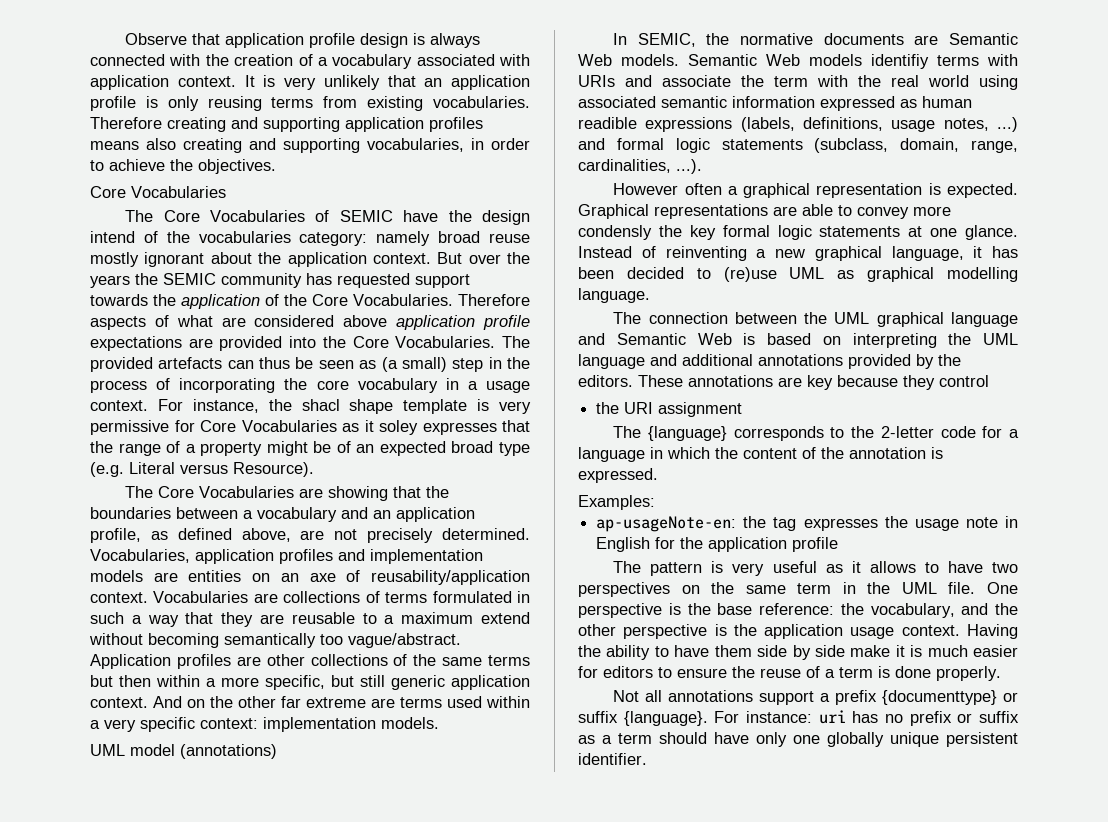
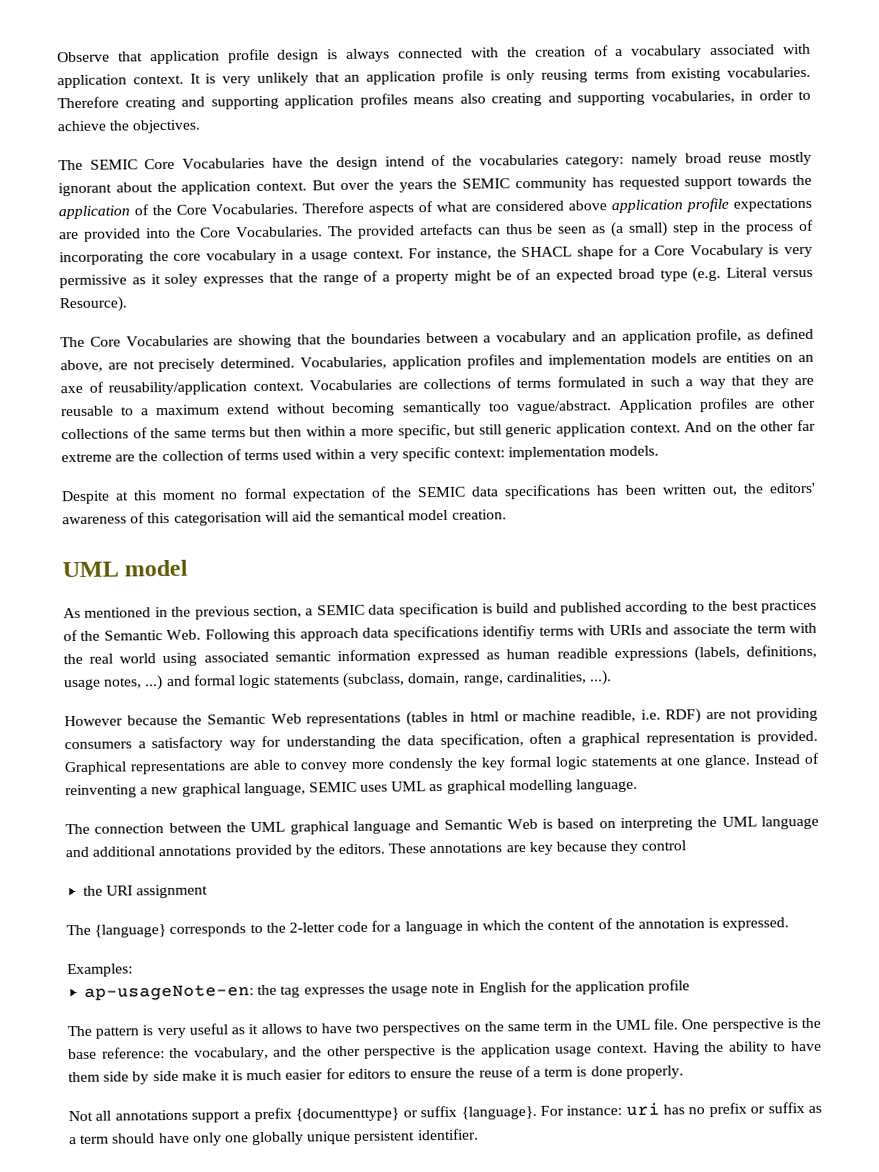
[90,186,226,198] [125,210,393,222] Core Vocabularies // The Core Vocabularies of SEMIC -> [58,157,265,171] The SEMIC Core Vocabularies
[301,399,531,414] [90,420,337,435] shacl shape template is very permissive for Core Vocabularies -> [521,244,813,260] [59,274,127,289] SHACL shape for a Core Vocabulary is very permissive
(395, 703) none -> [138,449,242,462] the collection of
[90,744,277,759] [613,33,1018,47] [578,54,862,66] UML model (annotations) // In SEMIC, the normative documents are Semantic Web models. Semantic Web models -> [61,482,816,505] [62,509,507,526] [62,559,189,578] [63,599,818,620] [63,625,479,643] Despite at this moment no formal expectation of the SEMIC data specifications has been written out, the editors' awareness of this categorisation will aid the semantical model creation. // UML model // As mentioned in the previous section, a SEMIC data specification is build and published according to the best practices of the Semantic Web. Following this approach data specifications
(679, 189) none -> [126,707,818,727] [64,733,524,752] because the Semantic Web representations (tables in html or machine readible, i.e. RDF) are not providing consumers a satisfactory way for understanding the data specification,
[947,183,1018,198] expected. -> [756,730,818,745] provided.
[973,246,1018,258] [578,267,777,282] it has been decided to (re)use -> [308,781,389,793] SEMIC uses

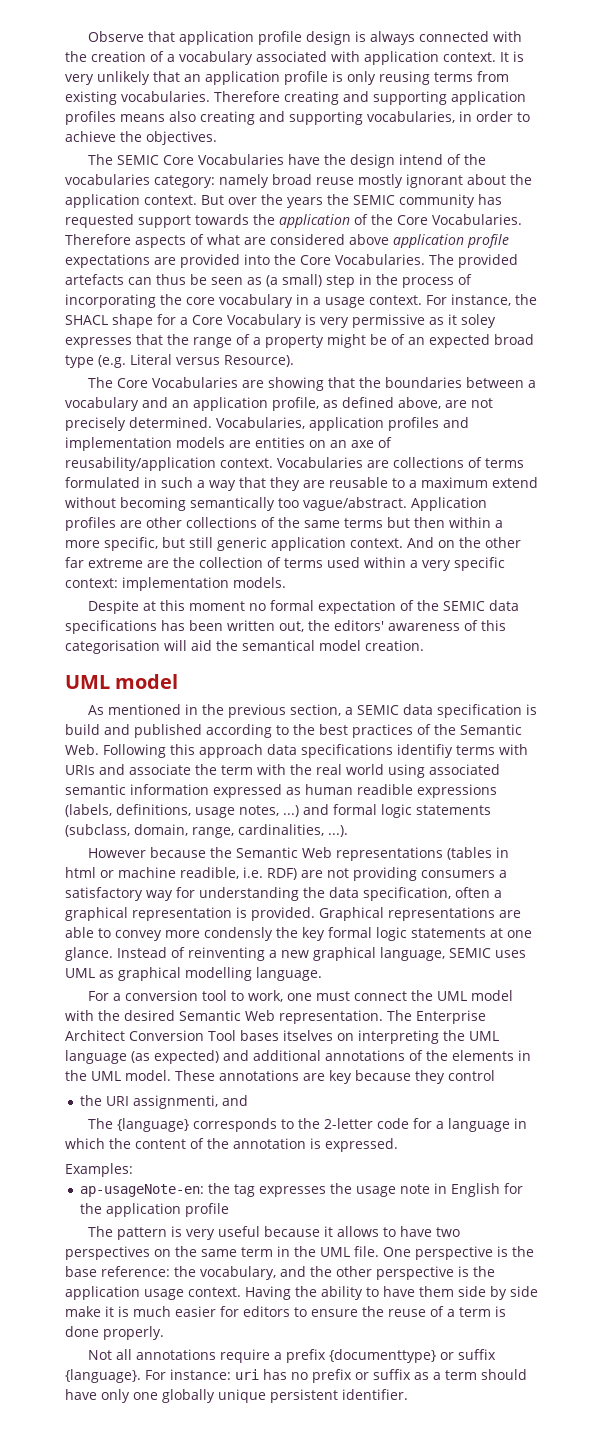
[65,818,595,835] The connection between the UML graphical language and Semantic Web is based -> [87,990,513,1002] [65,1010,486,1024] [65,1030,333,1041] For a conversion tool to work, one must connect the UML model with the desired Semantic Web representation. The Enterprise Architect Conversion Tool bases itselves
(819, 822) none -> [131,1050,219,1064] (as expected)
[234,843,386,859] provided by the editors. -> [409,1050,531,1061] [65,1070,171,1081] of the elements in the UML model.
[136,884,209,899] assignment -> [133,1095,249,1109] assignmenti, and
[231,1027,246,1035] as -> [263,1226,320,1237] because
[191,1110,241,1123] support -> [219,1349,270,1363] require

